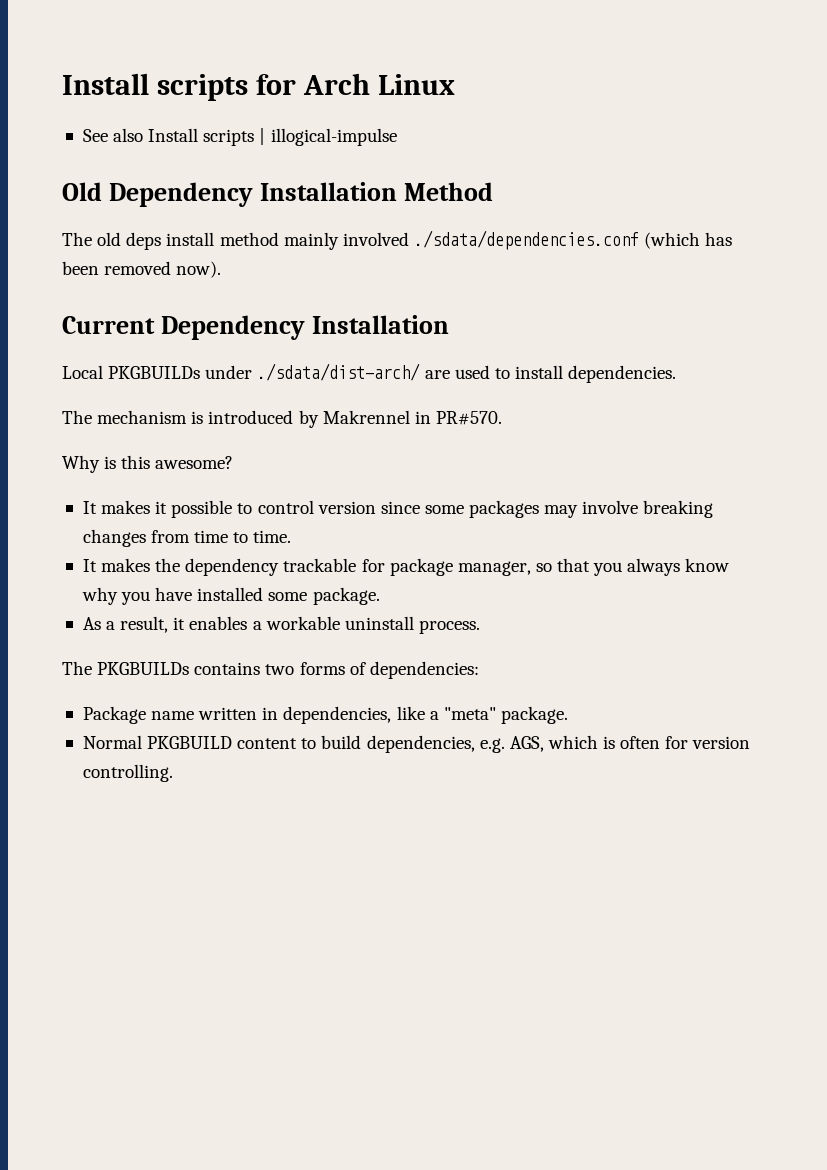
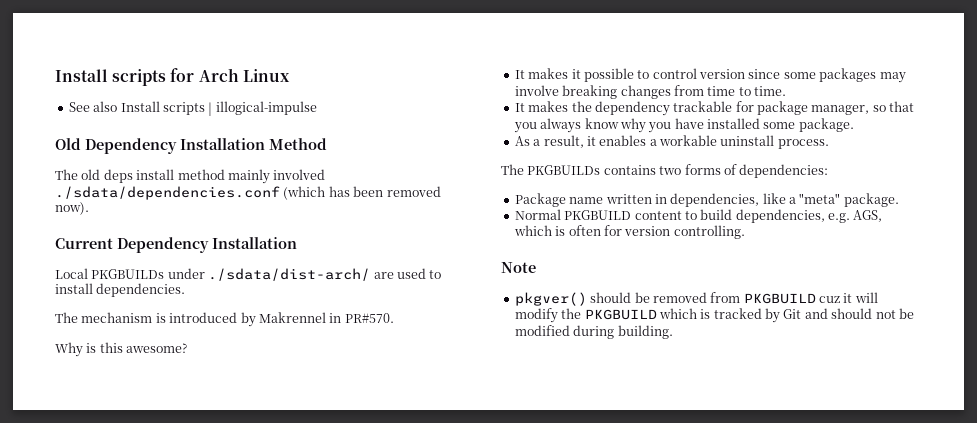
(173, 773) none -> [501,262,536,273] [514,292,878,306] [514,308,914,323] [514,325,673,339] // Note // pkgver() should be removed from PKGBUILD cuz it will modify the PKGBUILD which is tracked by Git and should not be modified during building.

